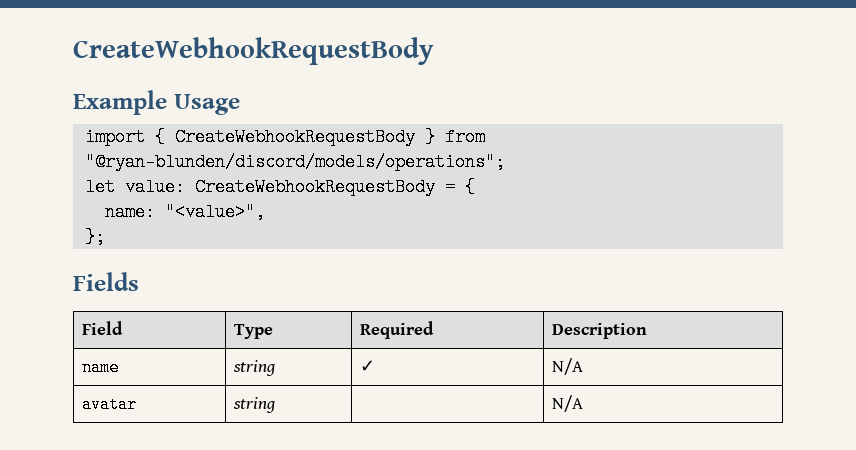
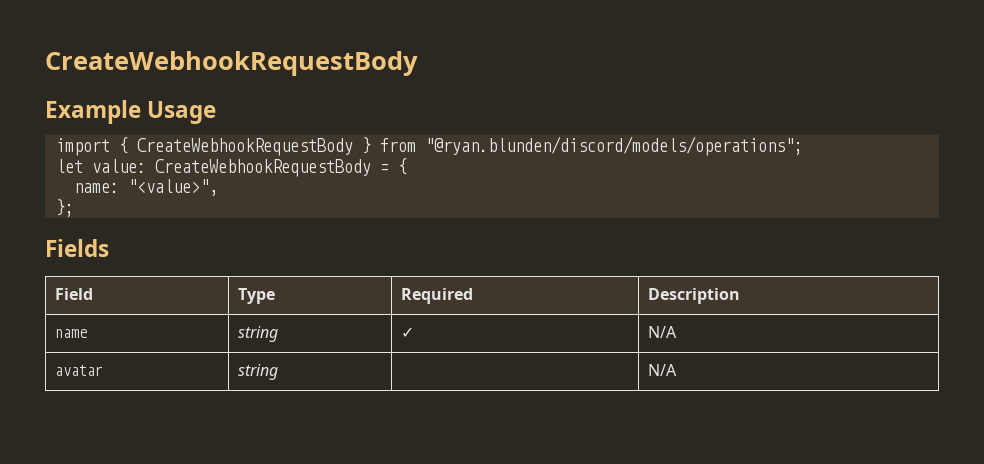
[84,153,505,171] "@ryan-blunden/discord/models/operations"; -> [424,136,803,156] "@ryan.blunden/discord/models/operations";

